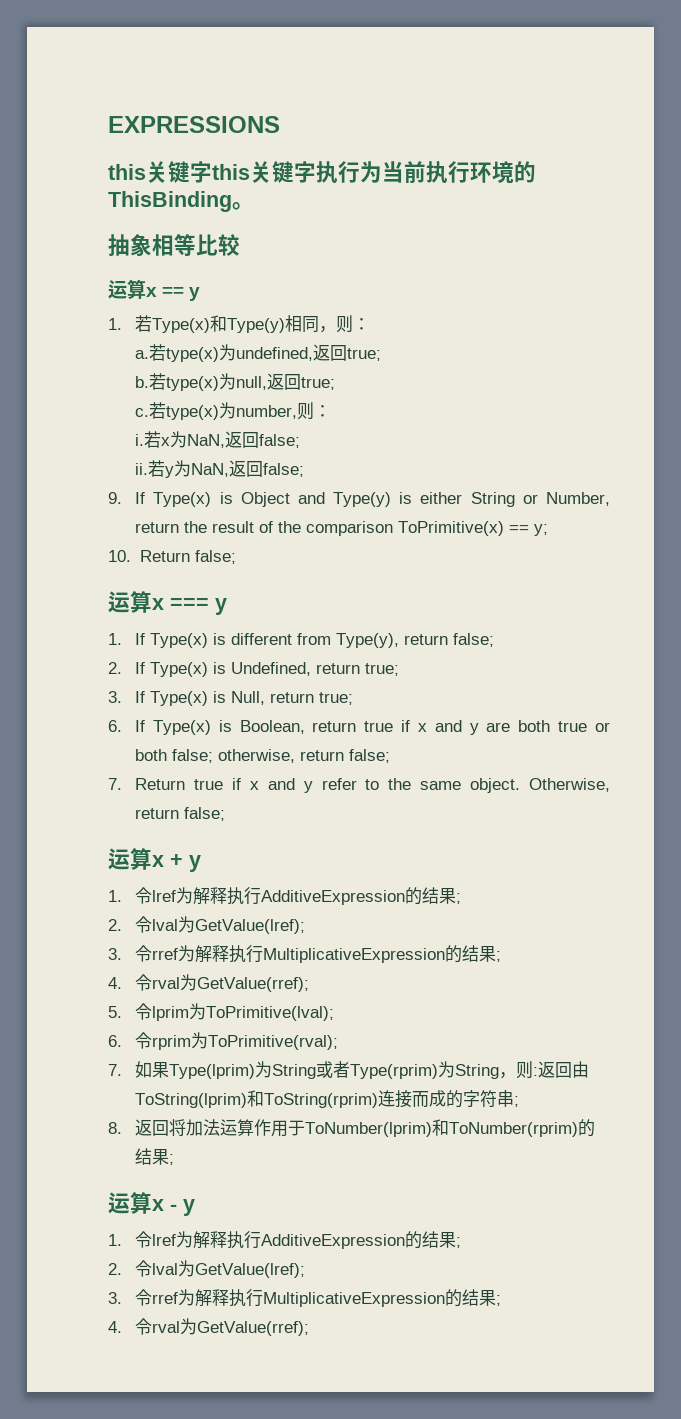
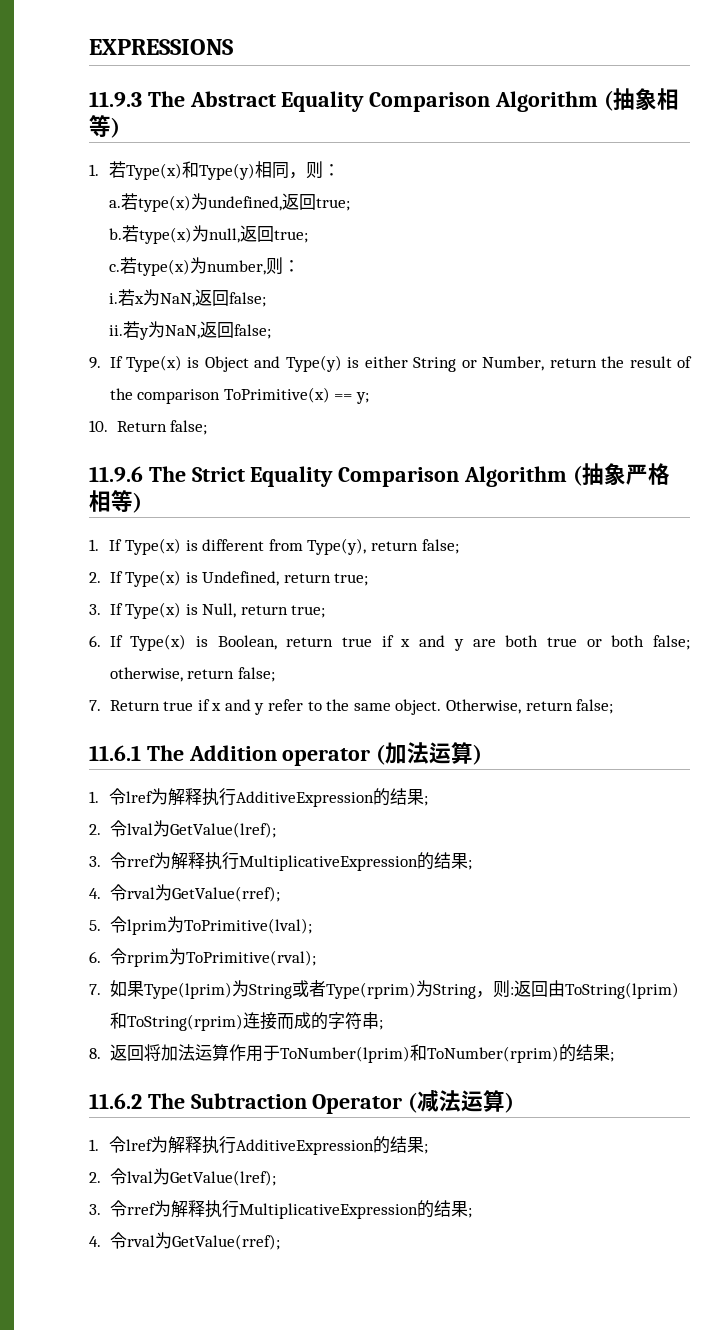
[108,161,536,183] [108,191,254,212] [108,234,240,256] [108,279,201,301] this关键字this关键字执行为当前执行环境的ThisBinding。 // 抽象相等比较 // 运算x == y -> [89,88,679,112] [89,115,120,138] 11.9.3 The Abstract Equality Comparison Algorithm (抽象相等)
[108,591,227,615] 运算x === y -> [89,463,670,487] [89,490,142,513] 11.9.6 The Strict Equality Comparison Algorithm (抽象严格相等)
[108,848,201,872] 运算x + y -> [89,742,483,766] 11.6.1 The Addition operator (加法运算)
[108,1192,195,1216] 运算x - y -> [89,1090,515,1114] 11.6.2 The Subtraction Operator (减法运算)

